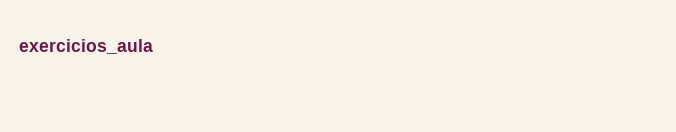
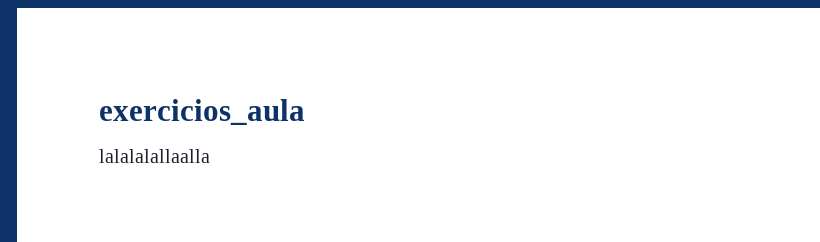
(153, 46) none -> [99,149,210,163] // lalalalallaalla

